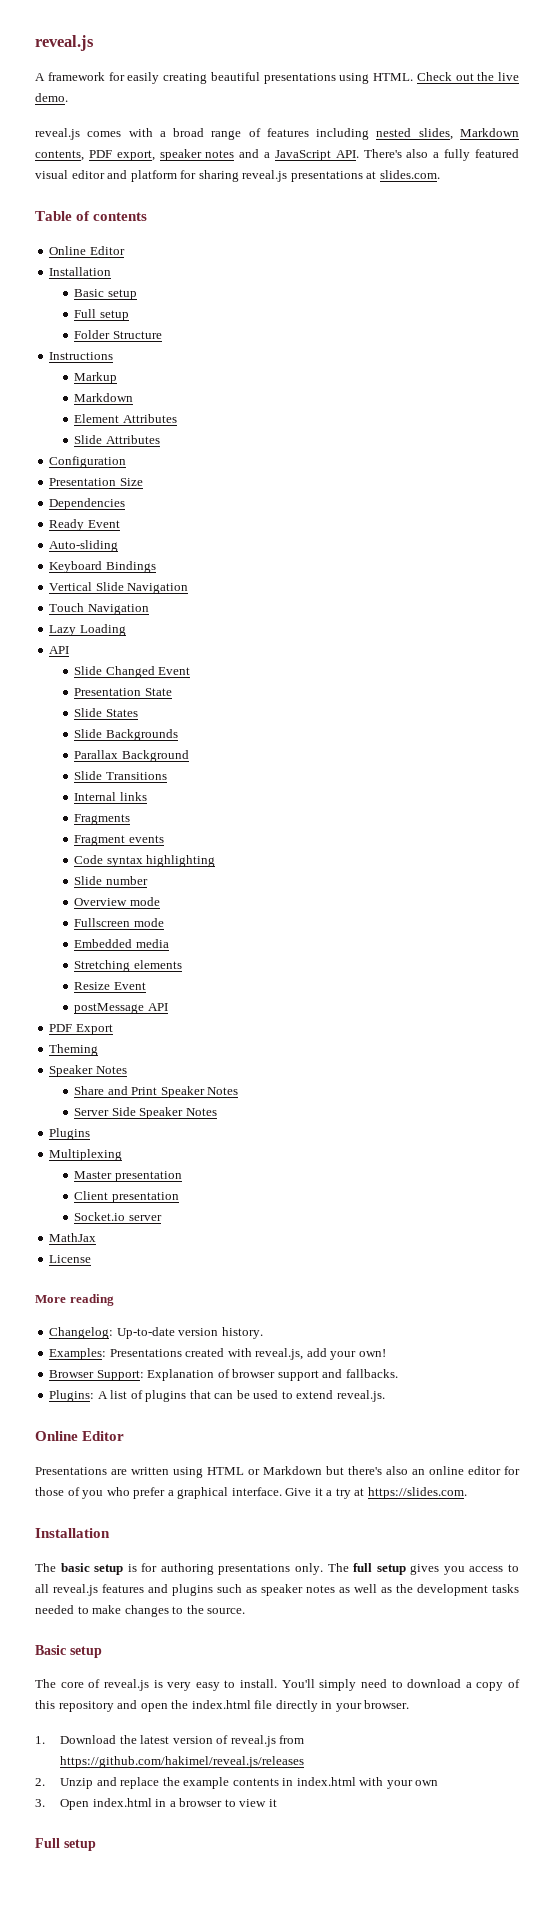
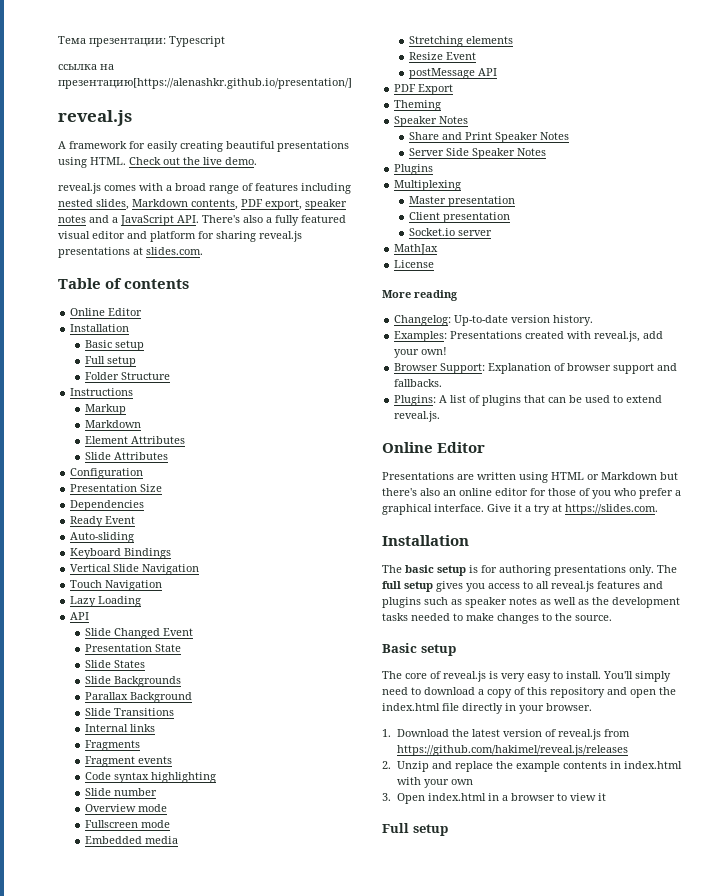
(35, 43) none -> [58,36,225,47] [58,64,114,70] [58,78,352,89] Тема презентации: Typescript // ссылка на презентацию[https://alenashkr.github.io/presentation/] //

